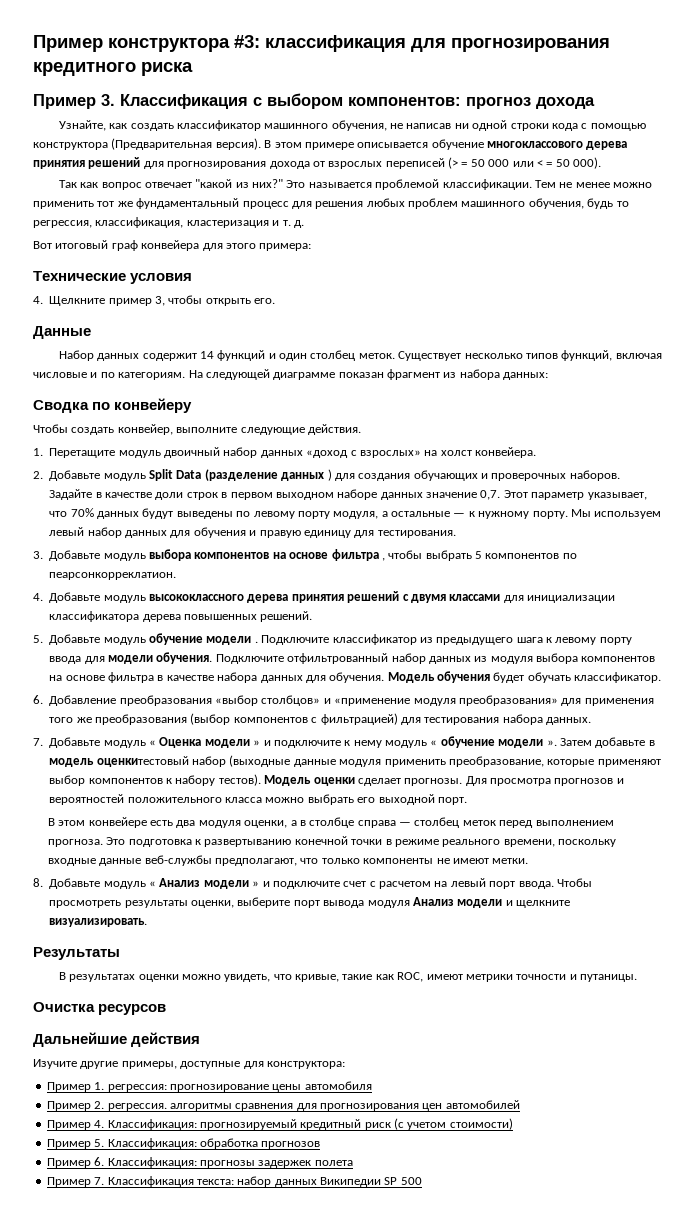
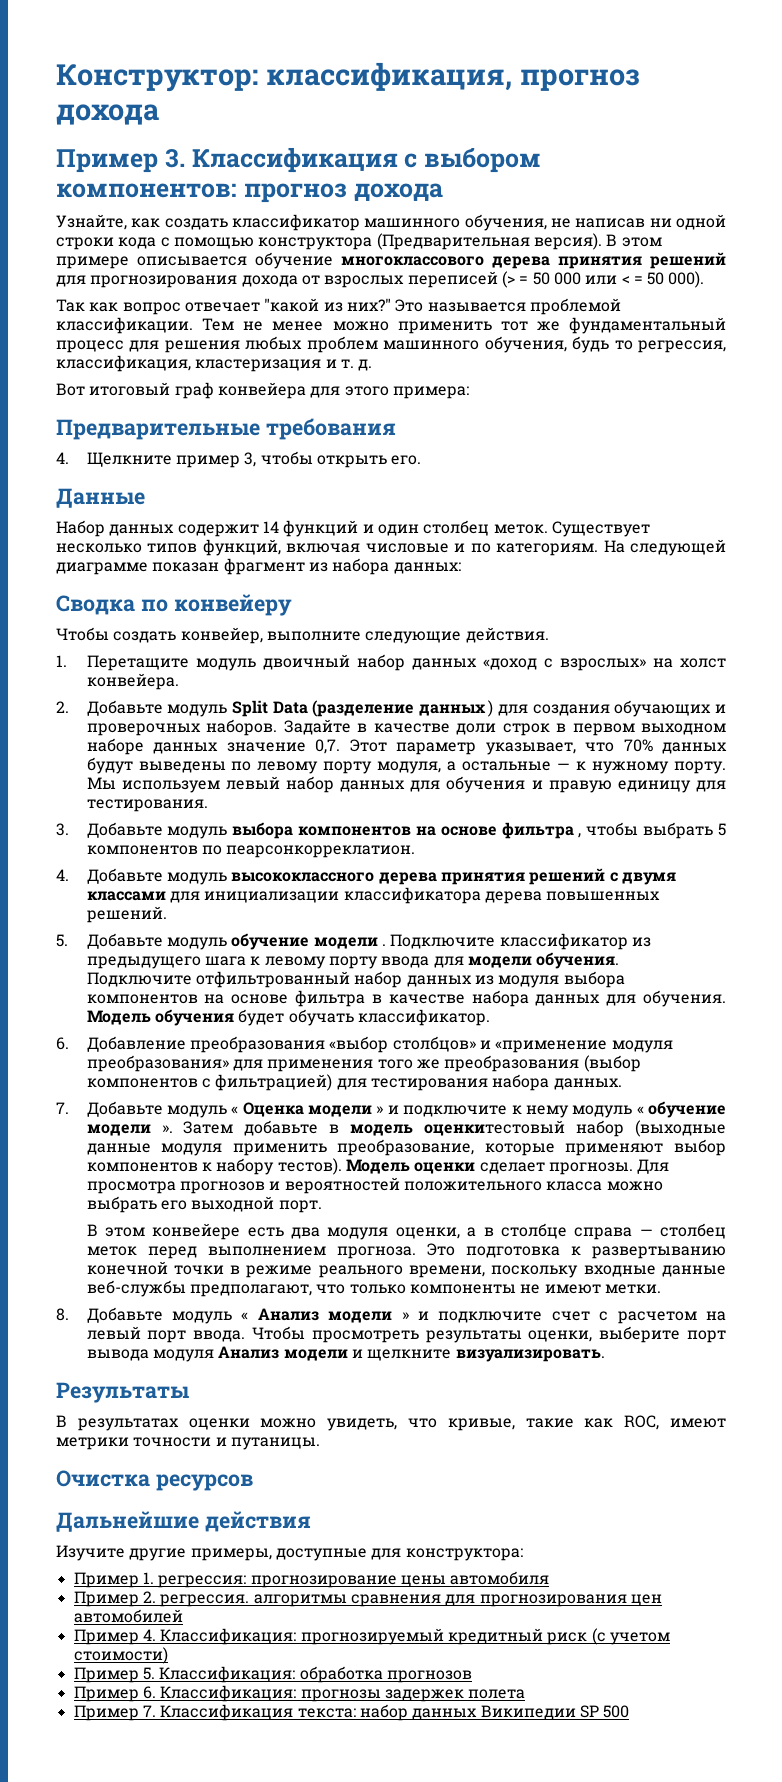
[33,35,610,52] [33,62,193,76] Пример конструктора #3: классификация для прогнозирования кредитного риска -> [56,62,640,92] [56,104,159,125] Конструктор: классификация, прогноз дохода
[33,271,193,284] Технические условия -> [56,418,396,440] Предварительные требования

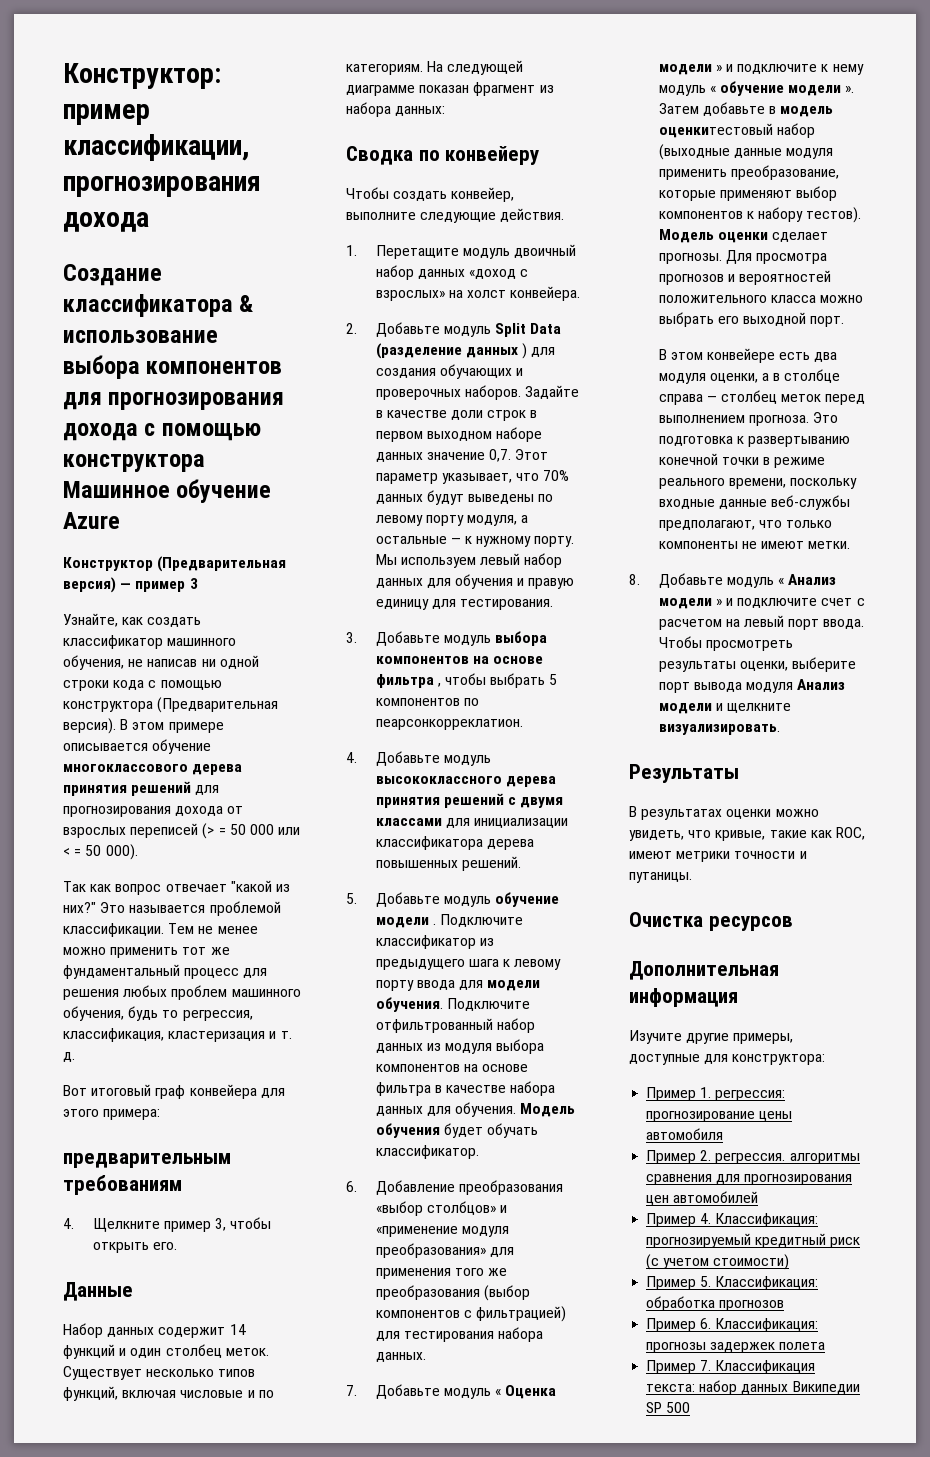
[265,62,640,91] [56,104,159,125] [56,147,541,173] [56,183,443,203] классификация, прогноз дохода // Пример 3. Классификация с выбором компонентов: прогноз дохода -> [63,104,150,125] [63,134,250,161] [63,176,261,197] [63,212,149,232] [63,264,162,286] [63,294,254,317] [63,330,218,343] [63,355,283,379] [63,392,285,410] [63,423,261,441] [63,454,205,472] [63,479,272,503] [63,512,120,529] [63,556,287,572] [63,577,198,593] пример классификации, прогнозирования дохода // Создание классификатора & использование выбора компонентов для прогнозирования дохода с помощью конструктора Машинное обучение Azure // Конструктор (Предварительная версия) — пример 3
[56,418,396,440] Предварительные требования -> [63,1153,231,1168] [63,1175,182,1195] предварительным требованиям
[56,1511,311,1532] Дальнейшие действия -> [629,961,779,980] [629,988,738,1007] Дополнительная информация

